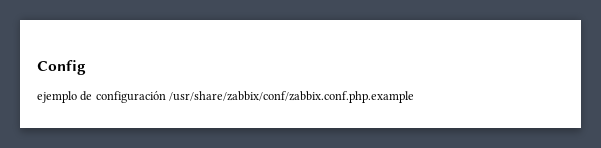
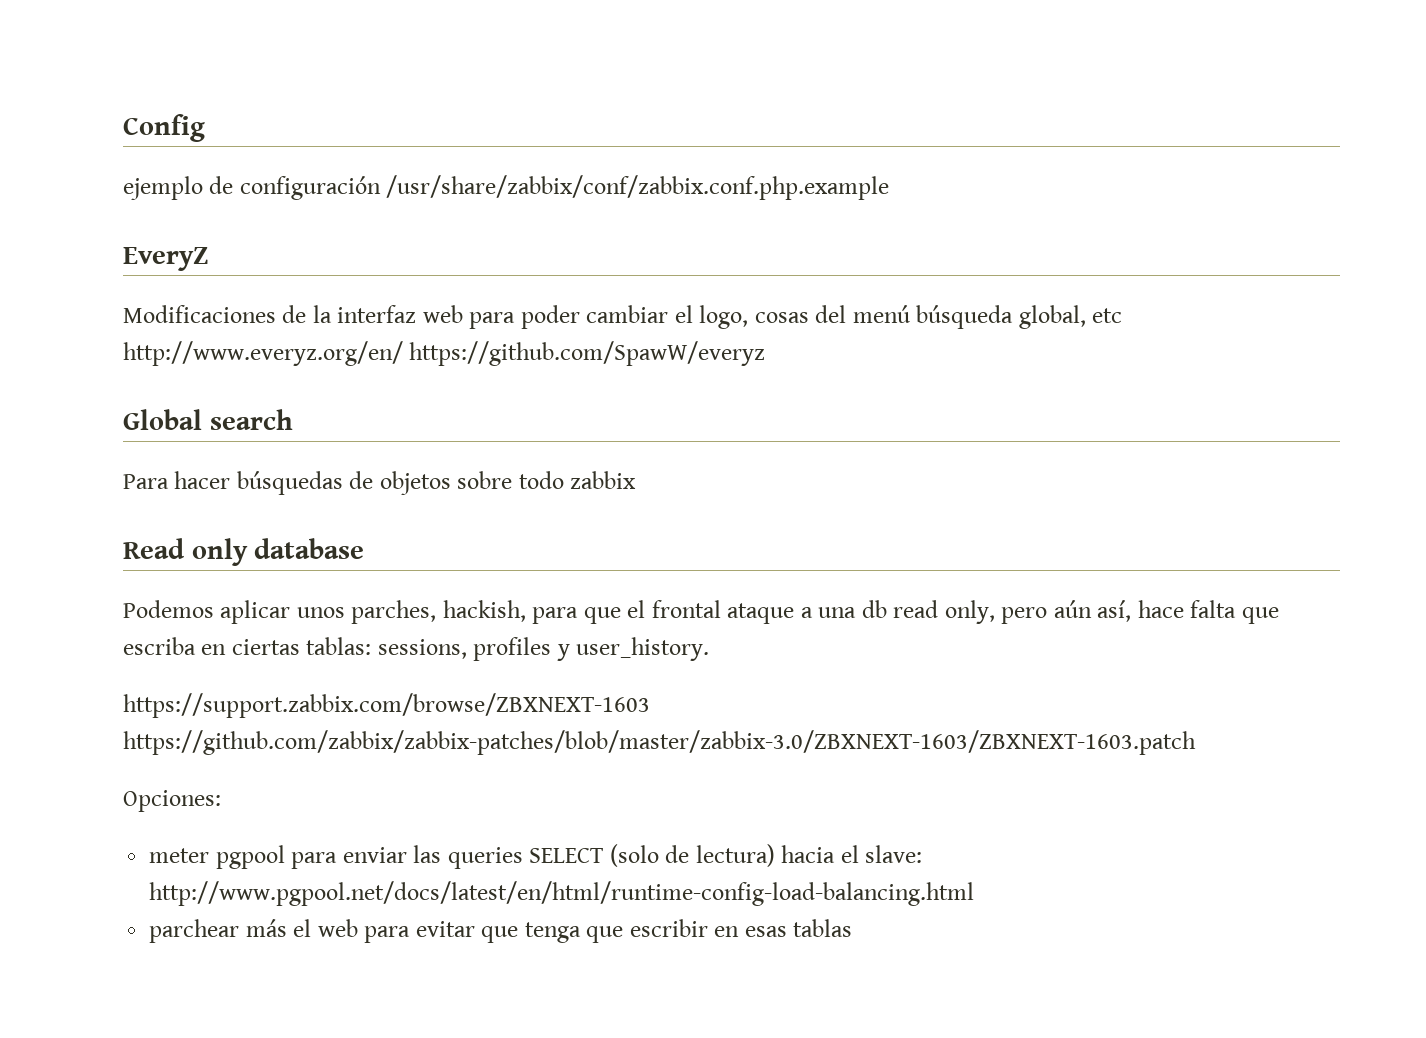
(415, 97) none -> [123,247,208,271] [123,305,1123,329] [123,341,766,366] [123,409,293,430] [123,471,637,495] [123,538,365,566] [123,600,1279,624] [123,637,710,661] [123,693,650,718] [123,730,1196,755] [123,790,221,812] [149,844,923,869] [149,881,975,906] [149,919,853,943] // EveryZ // Modificaciones de la interfaz web para poder cambiar el logo, cosas del menú búsqueda global, etc http://www.everyz.org/en/ https://github.com/SpawW/everyz // Global search // Para hacer búsquedas de objetos sobre todo zabbix // Read only database // Podemos aplicar unos parches, hackish, para que el frontal ataque a una db read only, pero aún así, hace falta que escriba en ciertas tablas: sessions, profiles y user_history. // https://support.zabbix.com/browse/ZBXNEXT-1603 https://github.com/zabbix/zabbix-patches/blob/master/zabbix-3.0/ZBXNEXT-1603/ZBXNEXT-1603.patch // Opciones: // meter pgpool para enviar las queries SELECT (solo de lectura) hacia el slave: http://www.pgpool.net/docs/latest/en/html/runtime-config-load-balancing.html // parchear más el web para evitar que tenga que escribir en esas tablas

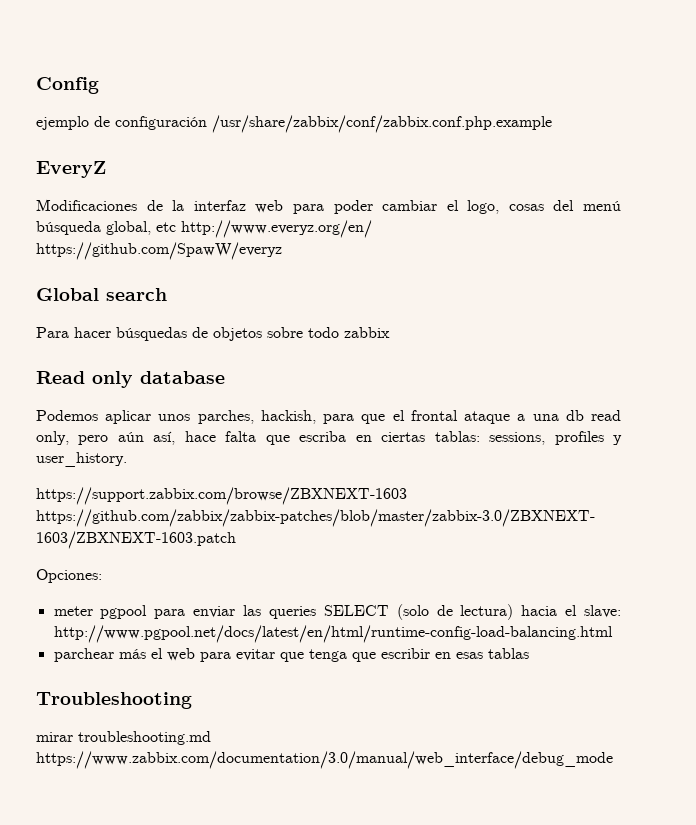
(853, 928) none -> [36,692,192,709] [36,731,211,745] [36,751,613,769] // Troubleshooting // mirar troubleshooting.md https://www.zabbix.com/documentation/3.0/manual/web_interface/debug_mode

